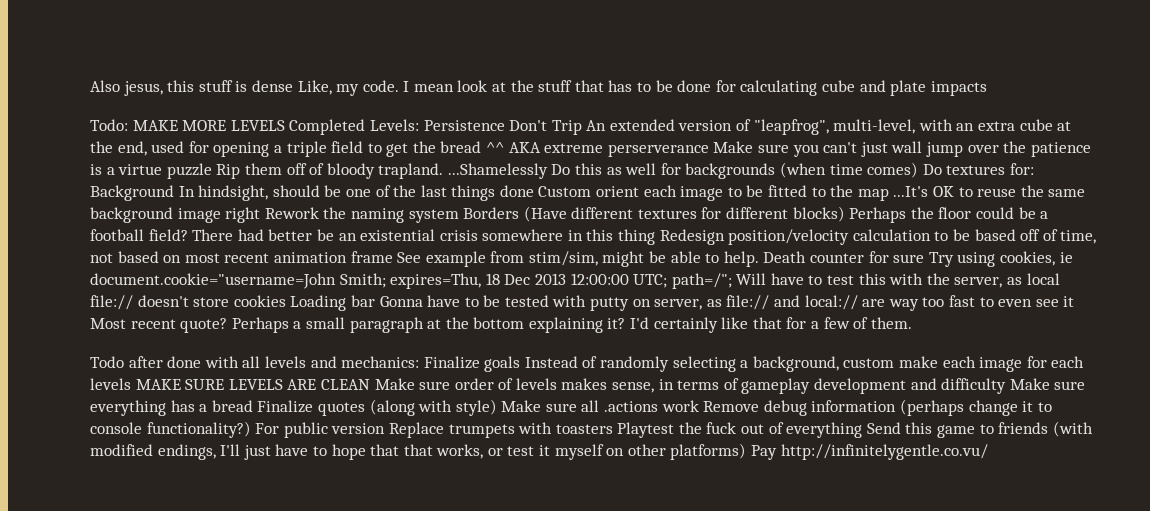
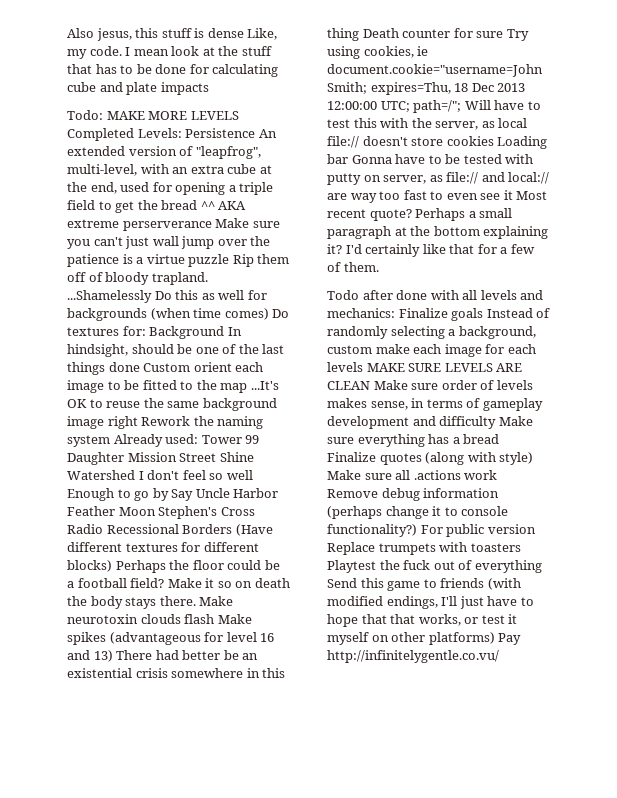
[509,120,582,135] Don't Trip -> (256, 133) none
(459, 216) none -> [113,434,260,447] [67,452,254,465] [67,470,253,480] [67,488,279,501] [67,506,255,519] [67,524,179,534] Already used: Tower 99 Daughter Mission Street Shine Watershed I don't feel so well Enough to go by Say Uncle Harbor Feather Moon Stephen's Cross Radio Recessional
(188, 235) none -> [167,578,290,588] [67,596,234,609] [67,614,252,624] [67,632,275,645] [67,650,113,662] Make it so on death the body stays there. Make neurotoxin clouds flash Make spikes (advantageous for level 16 and 13)
[659,229,1097,245] [90,251,759,267] Redesign position/velocity calculation to be based off of time, not based on most recent animation frame See example from stim/sim, might be able to help. -> (359, 34) none

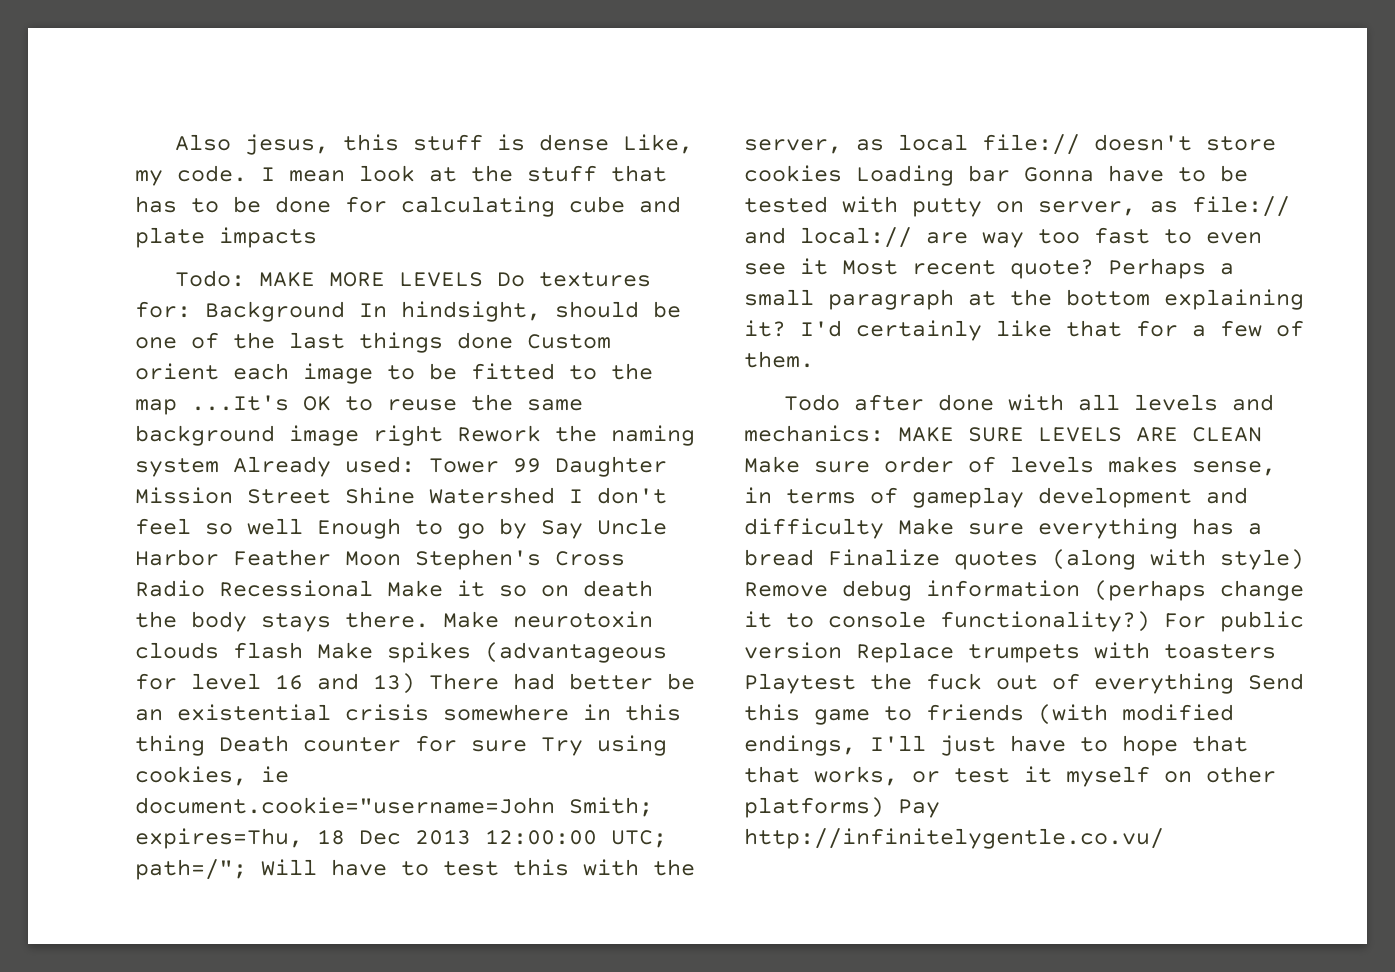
[67,128,277,141] [67,146,261,159] [67,164,272,176] [67,182,274,195] [67,200,247,213] [67,218,280,231] [67,236,271,249] [67,254,290,267] [67,272,208,285] [67,290,267,303] [67,308,269,321] Completed Levels: Persistence An extended version of "leapfrog", multi-level, with an extra cube at the end, used for opening a triple field to get the bread ^^ AKA extreme perserverance Make sure you can't just wall jump over the patience is a virtue puzzle Rip them off of bloody trapland. ...Shamelessly Do this as well for backgrounds (when time comes) -> (483, 279) none
[182,524,273,536] [67,542,259,552] [67,560,280,573] [67,578,165,588] Borders (Have different textures for different blocks) Perhaps the floor could be a football field? -> (373, 588) none
[398,308,551,321] [327,326,536,339] [327,344,536,357] [327,362,363,372] Finalize goals Instead of randomly selecting a background, custom make each image for each levels -> (884, 433) none
[327,470,498,480] Make sure all .actions work -> (1304, 559) none

